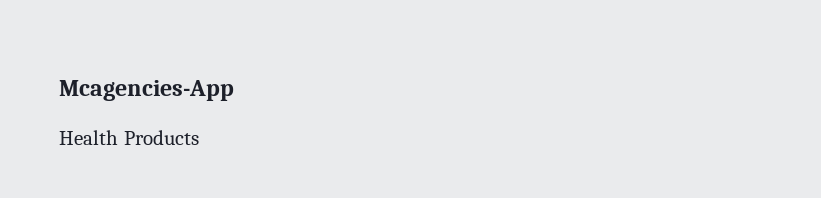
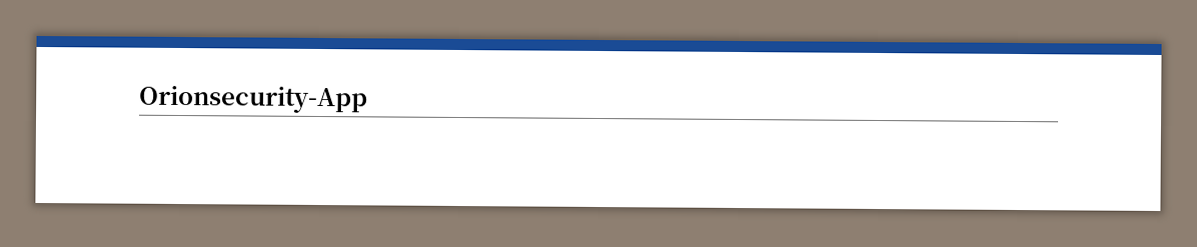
[59,80,234,101] [59,130,199,145] Mcagencies-App // Health Products -> [139,85,368,114] Orionsecurity-App

